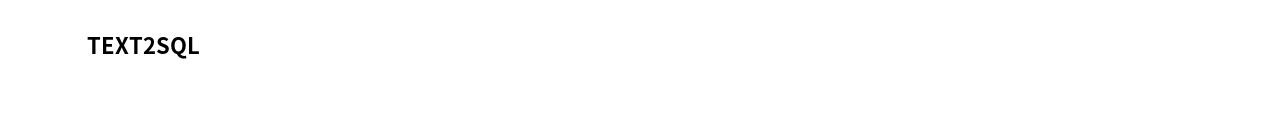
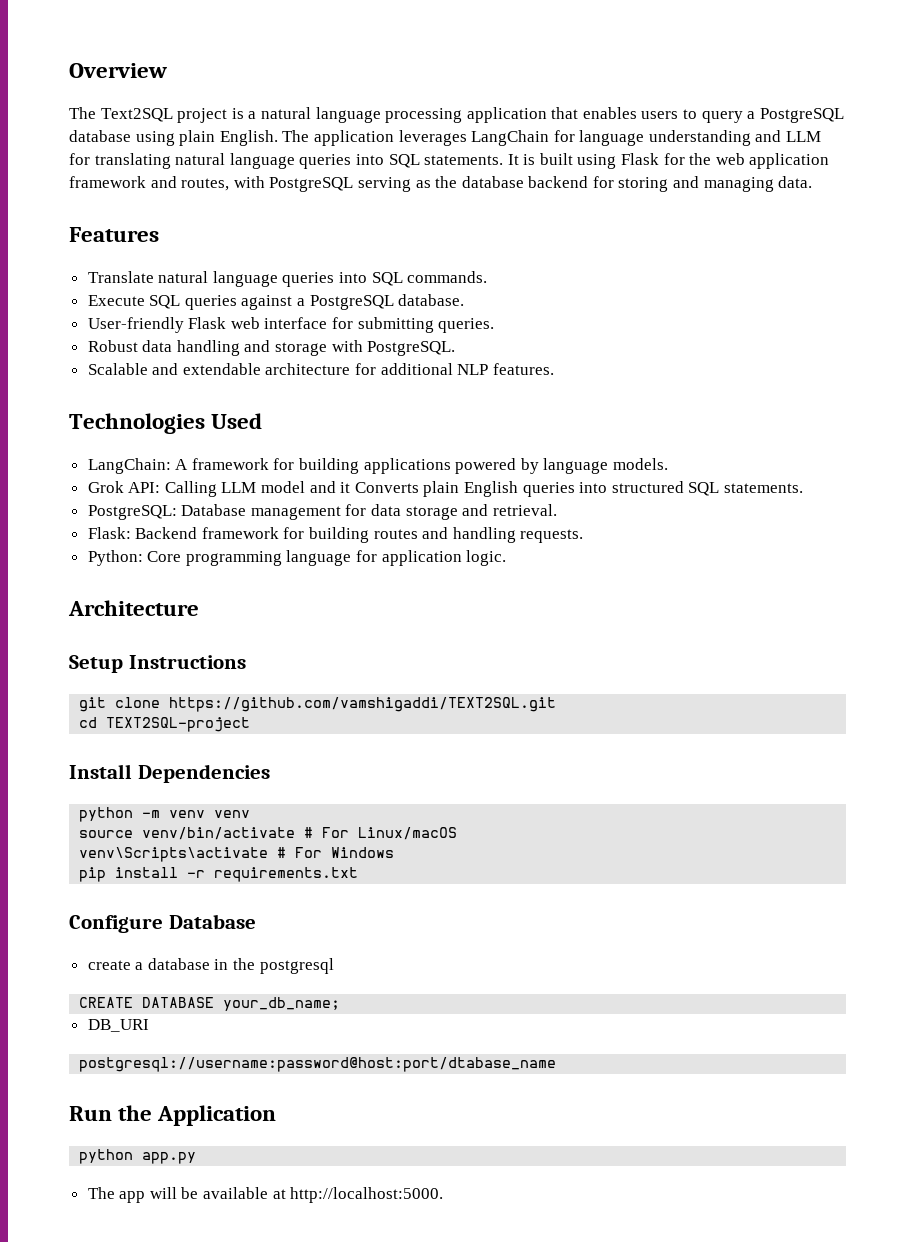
[87,37,200,59] TEXT2SQL -> [69,63,167,78] [69,107,844,123] [69,130,822,146] [69,153,830,169] [69,176,813,192] [69,227,159,242] [87,271,488,287] [87,294,465,310] [87,317,495,333] [87,340,456,356] [87,363,554,375] [69,413,263,434] [87,458,669,474] [87,481,803,497] [87,504,557,520] [87,527,584,543] [87,550,507,566] [68,600,199,616] [69,655,246,673] [79,697,557,712] [79,717,251,732] [69,764,270,783] [79,807,251,822] [79,827,458,840] [79,847,395,862] [79,867,359,882] [69,914,256,933] [87,958,334,974] [79,997,341,1011] [87,1019,149,1032] [79,1057,557,1072] [69,1105,277,1126] [79,1149,197,1164] [87,1187,444,1203] Overview // The Text2SQL project is a natural language processing application that enables users to query a PostgreSQL database using plain English. The application leverages LangChain for language understanding and LLM for translating natural language queries into SQL statements. It is built using Flask for the web application framework and routes, with PostgreSQL serving as the database backend for storing and managing data. // Features // Translate natural language queries into SQL commands. // Execute SQL queries against a PostgreSQL database. // User-friendly Flask web interface for submitting queries. // Robust data handling and storage with PostgreSQL. // Scalable and extendable architecture for additional NLP features. // Technologies Used // LangChain: A framework for building applications powered by language models. // Grok API: Calling LLM model and it Converts plain English queries into structured SQL statements. // PostgreSQL: Database management for data storage and retrieval. // Flask: Backend framework for building routes and handling requests. // Python: Core programming language for application logic. // Architecture // Setup Instructions // git clone https://github.com/vamshigaddi/TEXT2SQL.git // cd TEXT2SQL-project // Install Dependencies // python -m venv venv // source venv/bin/activate # For Linux/macOS // venv\Scripts\activate # For Windows // pip install -r requirements.txt // Configure Database // create a database in the postgresql // CREATE DATABASE your_db_name; // DB_URI // postgresql://username:password@host:port/dtabase_name // Run the Application // python app.py // The app will be available at http://localhost:5000.

